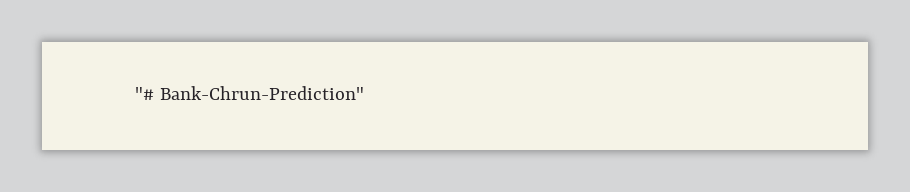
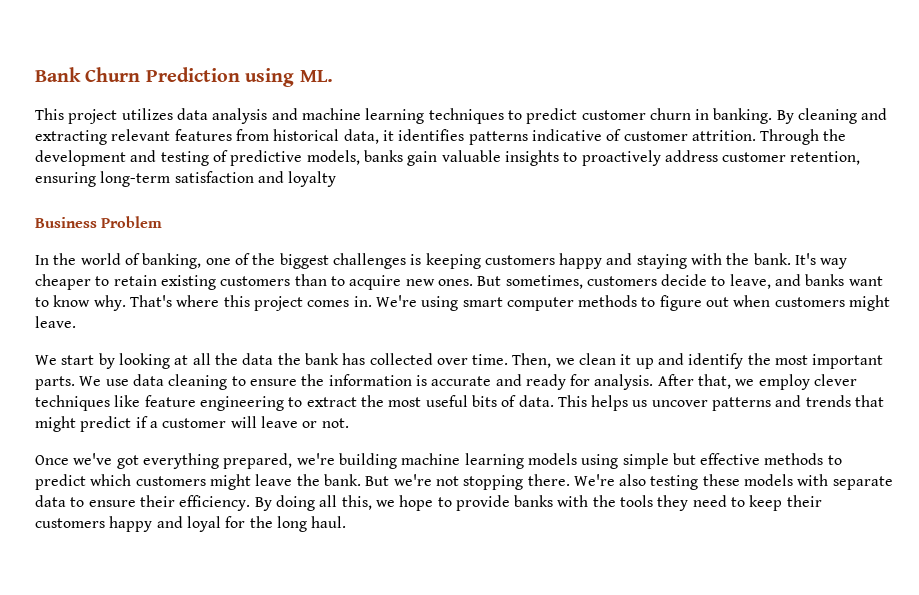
[135,86,364,100] "# Bank-Chrun-Prediction" -> [35,67,333,87] [35,108,888,124] [35,129,847,145] [35,150,861,166] [35,171,337,187] [35,216,163,228] [35,253,848,269] [35,274,883,290] [35,295,891,311] [35,316,76,328] [35,353,884,369] [35,374,858,390] [35,395,885,411] [35,416,349,432] [35,453,842,469] [35,474,893,490] [35,495,822,511] [35,516,347,532] Bank Churn Prediction using ML. // This project utilizes data analysis and machine learning techniques to predict customer churn in banking. By cleaning and extracting relevant features from historical data, it identifies patterns indicative of customer attrition. Through the development and testing of predictive models, banks gain valuable insights to proactively address customer retention, ensuring long-term satisfaction and loyalty // Business Problem // In the world of banking, one of the biggest challenges is keeping customers happy and staying with the bank. It's way cheaper to retain existing customers than to acquire new ones. But sometimes, customers decide to leave, and banks want to know why. That's where this project comes in. We're using smart computer methods to figure out when customers might leave. // We start by looking at all the data the bank has collected over time. Then, we clean it up and identify the most important parts. We use data cleaning to ensure the information is accurate and ready for analysis. After that, we employ clever techniques like feature engineering to extract the most useful bits of data. This helps us uncover patterns and trends that might predict if a customer will leave or not. // Once we've got everything prepared, we're building machine learning models using simple but effective methods to predict which customers might leave the bank. But we're not stopping there. We're also testing these models with separate data to ensure their efficiency. By doing all this, we hope to provide banks with the tools they need to keep their customers happy and loyal for the long haul.

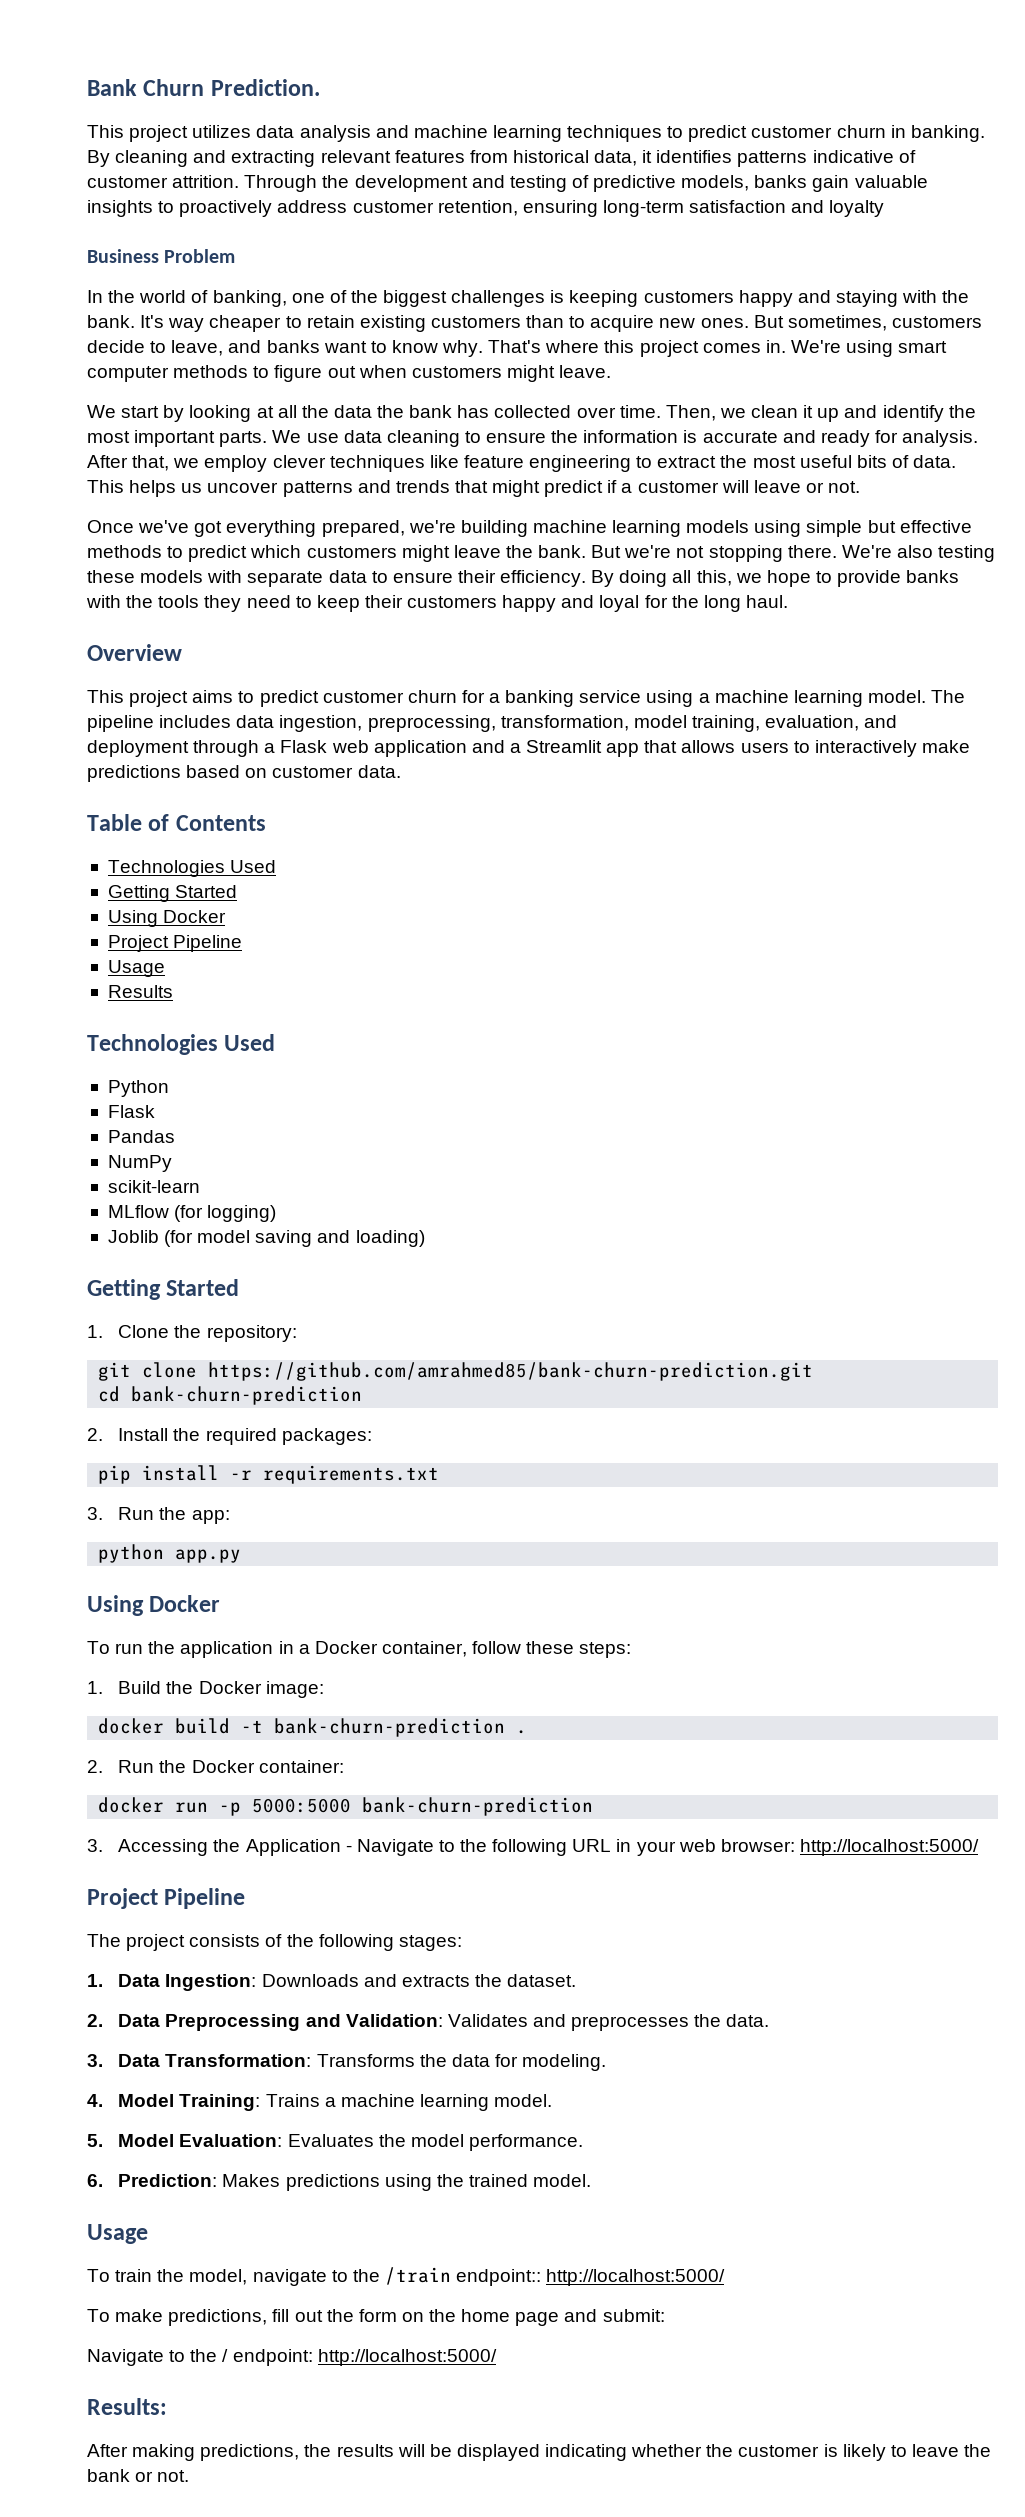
[145,67,333,87] Prediction using ML. -> [210,79,320,96] Prediction.
(347, 522) none -> [87,644,182,661] [87,690,966,707] [87,715,898,732] [87,740,970,757] [87,765,401,782] [87,814,266,831] [107,860,277,877] [107,885,238,902] [107,910,227,927] [107,935,243,952] [107,960,165,977] [107,985,173,998] [87,1034,276,1055] [107,1080,169,1097] [107,1105,155,1118] [107,1130,175,1143] [107,1155,172,1172] [107,1180,200,1193] [107,1205,277,1222] [107,1230,425,1247] [87,1279,240,1300] [87,1325,297,1342] [98,1362,814,1381] [98,1386,363,1405] [87,1428,372,1445] [98,1465,440,1484] [87,1507,230,1524] [98,1544,242,1563] [87,1595,221,1616] [87,1641,632,1658] [87,1681,324,1698] [98,1718,528,1737] [87,1760,344,1773] [98,1797,594,1816] [87,1839,979,1856] [87,1888,246,1909] [87,1934,462,1951] [87,1974,577,1991] [87,2014,770,2031] [87,2054,607,2071] [87,2094,553,2111] [87,2134,583,2151] [87,2174,592,2191] [87,2224,148,2244] [87,2267,726,2286] [87,2309,665,2326] [87,2349,497,2366] [87,2398,167,2415] [87,2444,992,2461] [87,2469,190,2482] // Overview // This project aims to predict customer churn for a banking service using a machine learning model. The pipeline includes data ingestion, preprocessing, transformation, model training, evaluation, and deployment through a Flask web application and a Streamlit app that allows users to interactively make predictions based on customer data. // Table of Contents // Technologies Used // Getting Started // Using Docker // Project Pipeline // Usage // Results // Technologies Used // Python // Flask // Pandas // NumPy // scikit-learn // MLflow (for logging) // Joblib (for model saving and loading) // Getting Started // 1. Clone the repository: // git clone https://github.com/amrahmed85/bank-churn-prediction.git // cd bank-churn-prediction // 2. Install the required packages: // pip install -r requirements.txt // 3. Run the app: // python app.py // Using Docker // To run the application in a Docker container, follow these steps: // 1. Build the Docker image: // docker build -t bank-churn-prediction . // 2. Run the Docker container: // docker run -p 5000:5000 bank-churn-prediction // 3. Accessing the Application - Navigate to the following URL in your web browser: http://localhost:5000/ // Project Pipeline // The project consists of the following stages: // 1. Data Ingestion: Downloads and extracts the dataset. // 2. Data Preprocessing and Validation: Validates and preprocesses the data. // 3. Data Transformation: Transforms the data for modeling. // 4. Model Training: Trains a machine learning model. // 5. Model Evaluation: Evaluates the model performance. // 6. Prediction: Makes predictions using the trained model. // Usage // To train the model, navigate to the /train endpoint:: http://localhost:5000/ // To make predictions, fill out the form on the home page and submit: // Navigate to the / endpoint: http://localhost:5000/ // Results: // After making predictions, the results will be displayed indicating whether the customer is likely to leave the bank or not.

